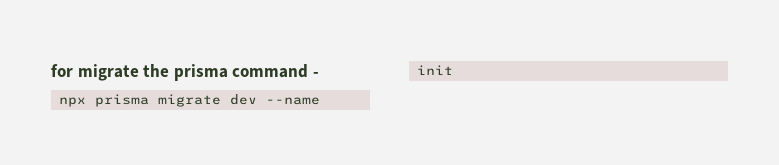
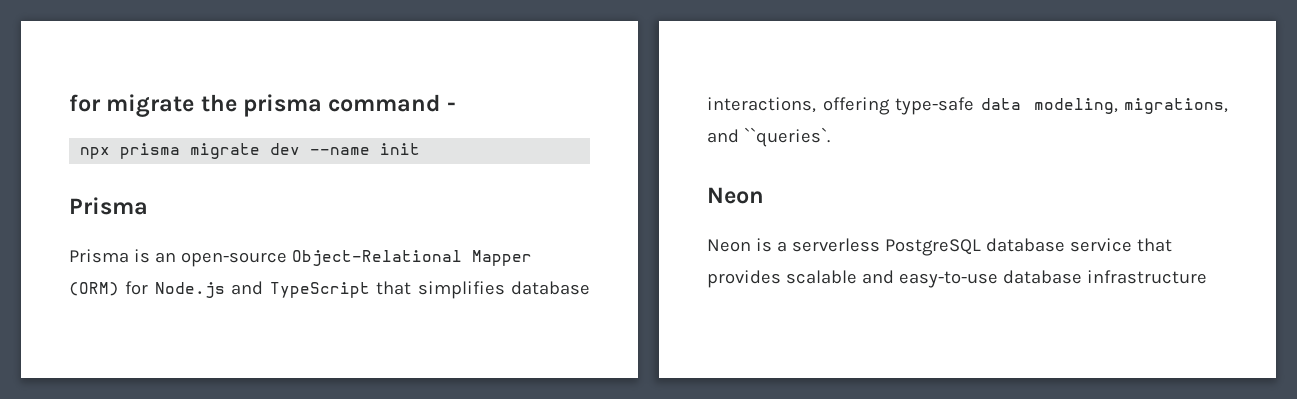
(454, 70) none -> [69,197,148,215] [69,249,532,267] [69,281,590,299] [707,97,1228,115] [707,127,830,147] [707,187,764,204] [707,238,1172,256] [707,270,1207,288] // Prisma // Prisma is an open-source Object-Relational Mapper (ORM) for Node.js and TypeScript that simplifies database interactions, offering type-safe data modeling, migrations, and ``queries`. // Neon // Neon is a serverless PostgreSQL database service that provides scalable and easy-to-use database infrastructure

